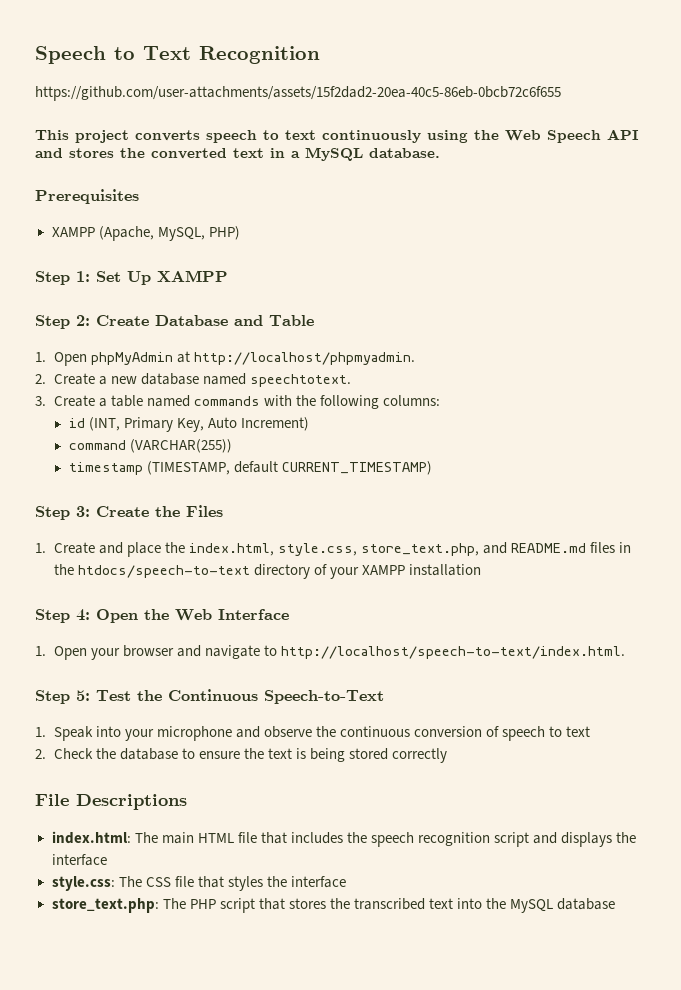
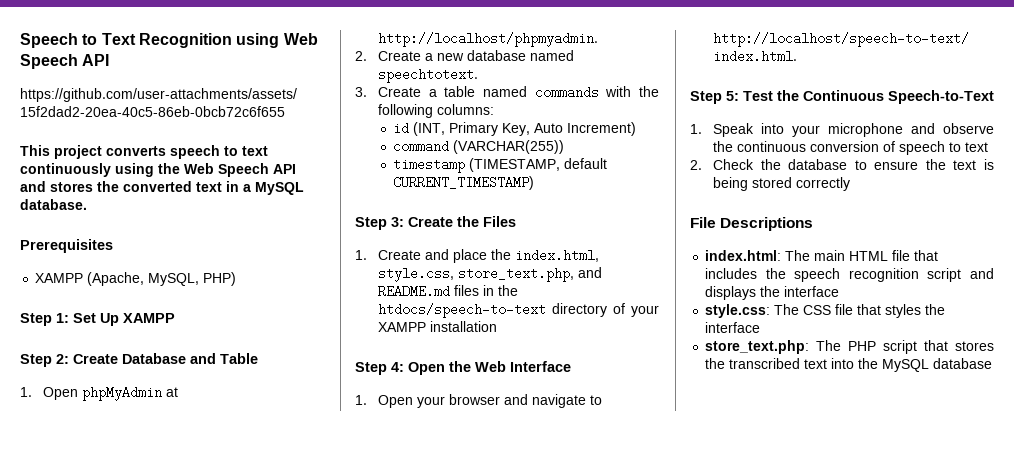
(320, 55) none -> [236,33,318,48] [20,54,110,69] using Web Speech API

